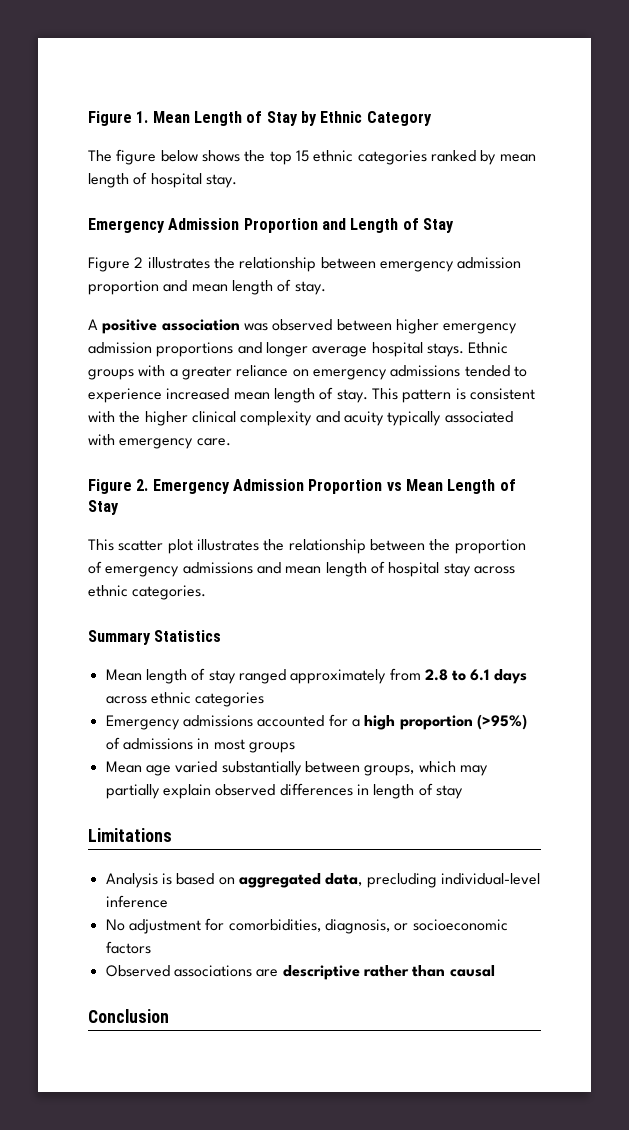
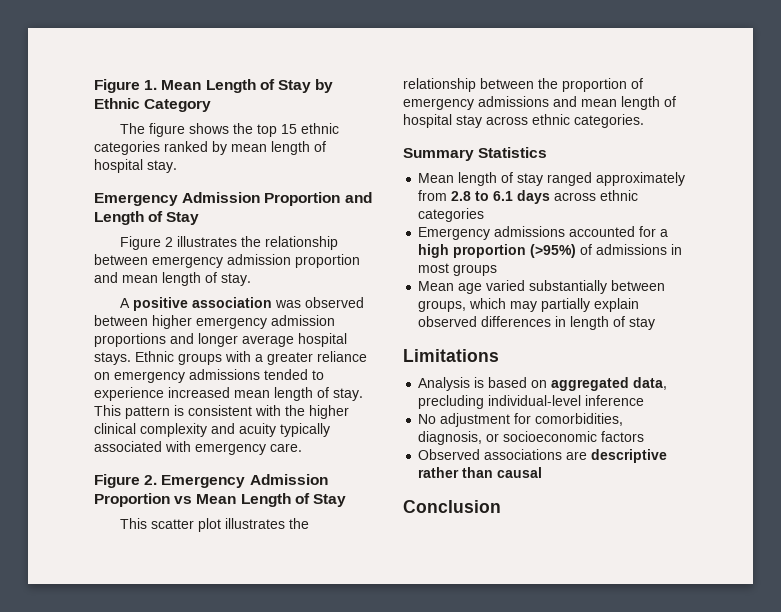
[160,150,198,162] below -> (185, 130) none

